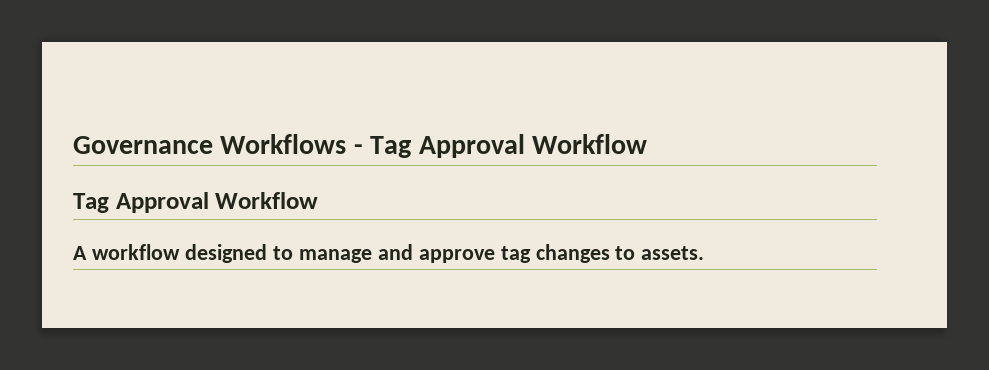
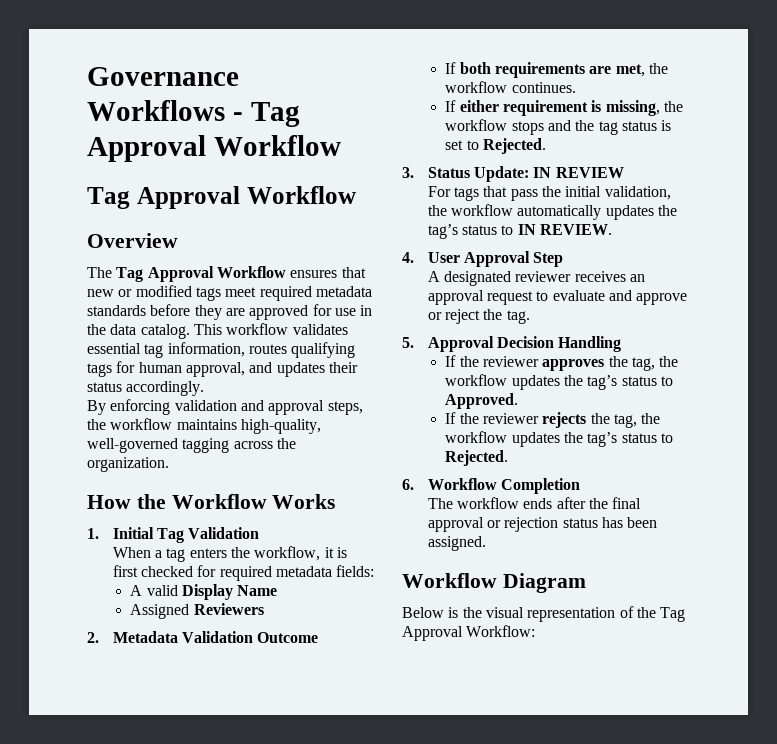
[73,244,705,263] A workflow designed to manage and approve tag changes to assets. -> [87,233,178,248] [87,266,366,282] [87,285,372,301] [87,304,373,320] [87,323,348,339] [87,342,356,358] [87,361,358,377] [87,381,205,396] [87,399,363,415] [87,418,321,434] [87,438,296,453] [87,457,169,472] [87,494,336,509] [87,527,260,543] [112,546,347,562] [112,565,375,581] [130,584,278,600] [130,603,264,619] [87,631,319,643] [445,62,668,78] [445,81,576,93] [445,100,683,116] [445,119,672,135] [445,138,546,154] [402,166,624,182] [427,186,671,201] [427,204,677,220] [427,224,612,239] [402,251,564,267] [427,271,645,286] [427,290,688,305] [427,309,530,324] [402,336,622,352] [445,355,679,371] [445,374,673,390] [445,393,519,409] [445,412,661,428] [445,431,673,447] [445,450,509,466] [402,478,580,494] [427,497,642,509] [427,517,658,532] [427,536,486,551] [402,573,586,593] [402,606,686,622] [402,625,536,641] Overview // The Tag Approval Workflow ensures that new or modified tags meet required metadata standards before they are approved for use in the data catalog. This workflow validates essential tag information, routes qualifying tags for human approval, and updates their status accordingly. // By enforcing validation and approval steps, the workflow maintains high-quality, well-governed tagging across the organization. // How the Workflow Works // 1. Initial Tag Validation // When a tag enters the workflow, it is first checked for required metadata fields: // A valid Display Name // Assigned Reviewers // 2. Metadata Validation Outcome // If both requirements are met, the workflow continues. // If either requirement is missing, the workflow stops and the tag status is set to Rejected. // 3. Status Update: IN REVIEW // For tags that pass the initial validation, the workflow automatically updates the tag’s status to IN REVIEW. // 4. User Approval Step // A designated reviewer receives an approval request to evaluate and approve or reject the tag. // 5. Approval Decision Handling // If the reviewer approves the tag, the workflow updates the tag’s status to Approved. // If the reviewer rejects the tag, the workflow updates the tag’s status to Rejected. // 6. Workflow Completion // The workflow ends after the final approval or rejection status has been assigned. // Workflow Diagram // Below is the visual representation of the Tag Approval Workflow:

